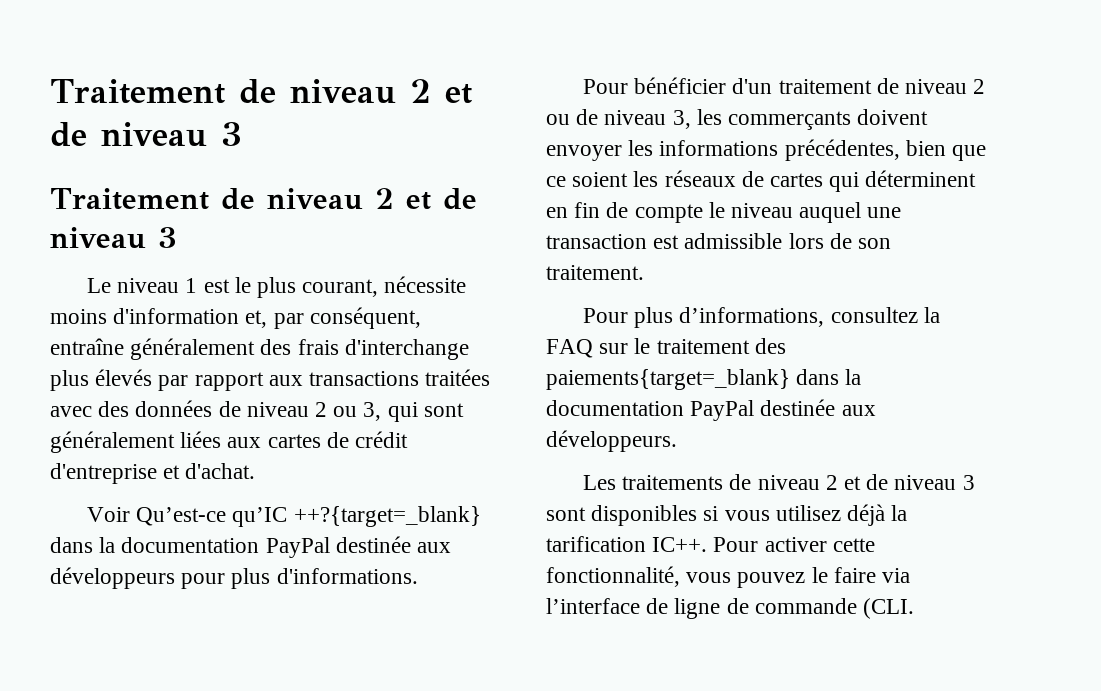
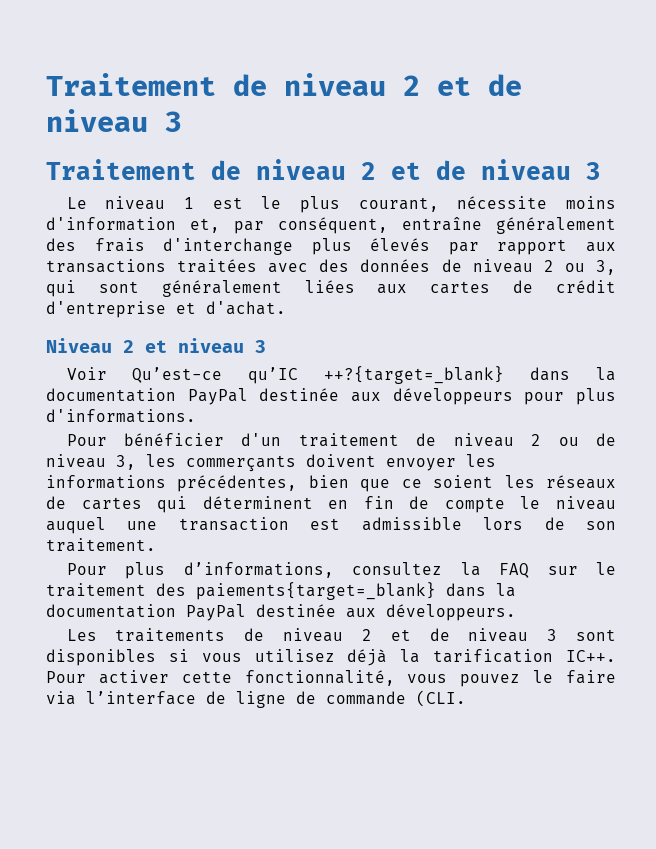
(256, 471) none -> [46,338,266,353] // Niveau 2 et niveau 3

